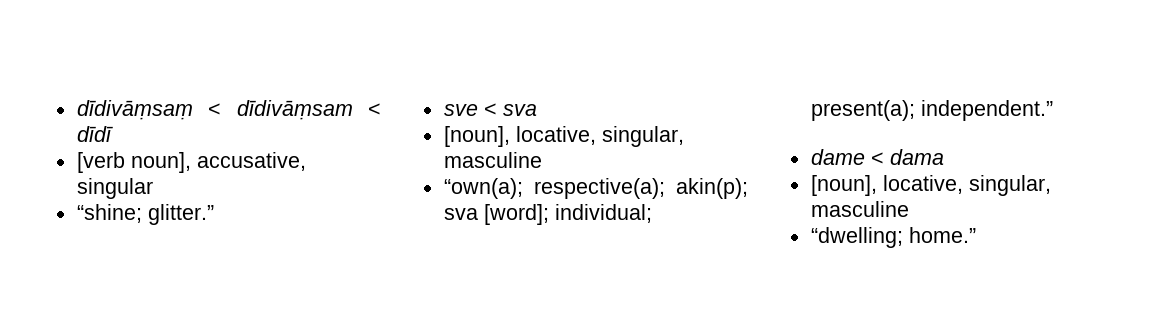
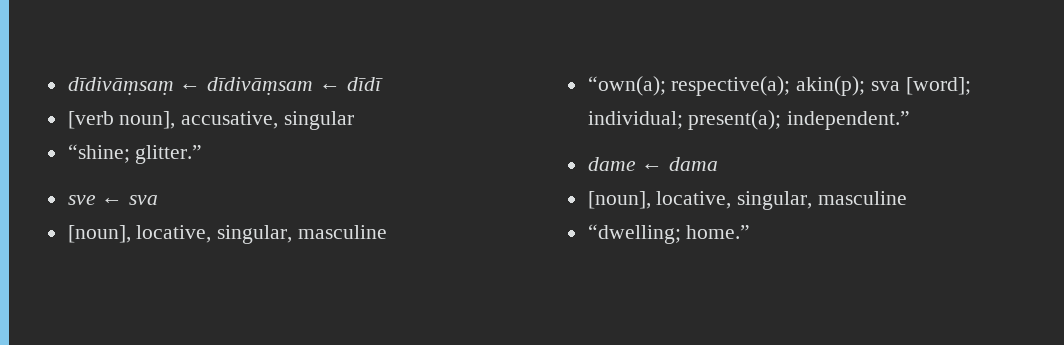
[208,100,382,120] < dīdivāṃsam < -> [179,77,342,95] ← dīdivāṃsam ←
[483,103,497,116] < -> [101,197,124,205] ←
[870,152,884,165] < -> [641,163,664,171] ←

